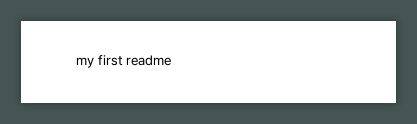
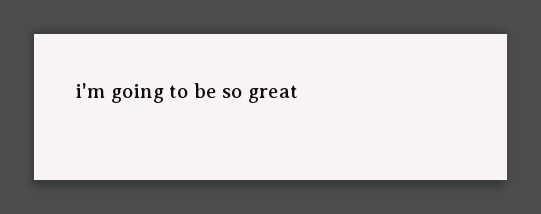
[76,55,172,68] my first readme -> [75,83,298,103] i'm going to be so great

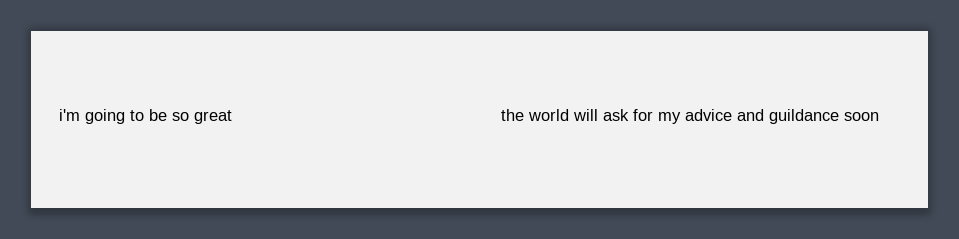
(298, 94) none -> [501,109,879,124] // the world will ask for my advice and guildance soon

